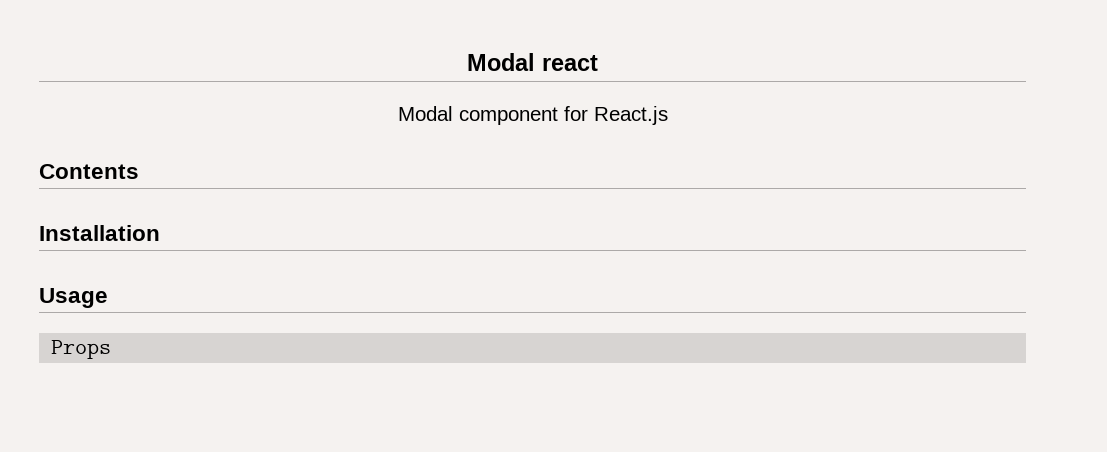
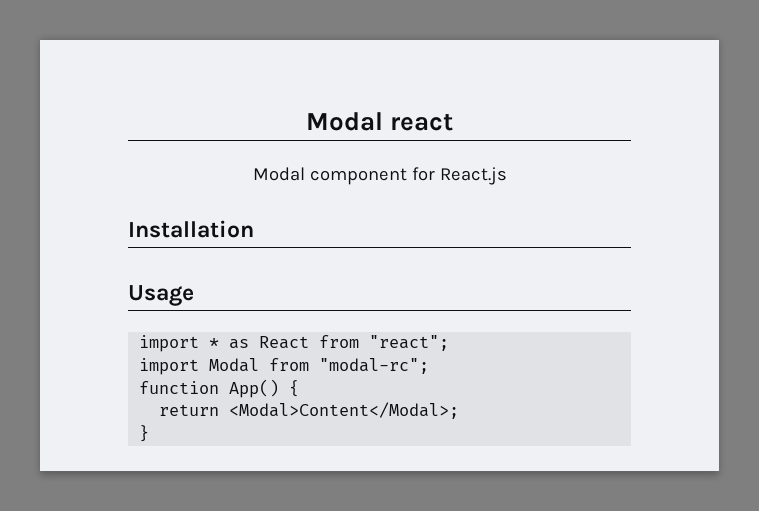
[39,164,139,179] // Contents -> (507, 176) none
[51,340,112,359] Props -> [139,335,450,352] [139,358,430,375] [139,379,300,398] [159,402,460,419] [139,425,150,442] import * as React from "react"; // import Modal from "modal-rc"; // function App() { // return <Modal>Content</Modal>; // }

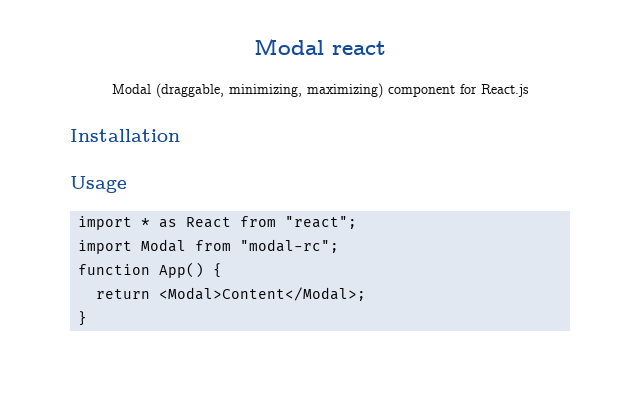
(305, 174) none -> [155,83,383,98] (draggable, minimizing, maximizing)

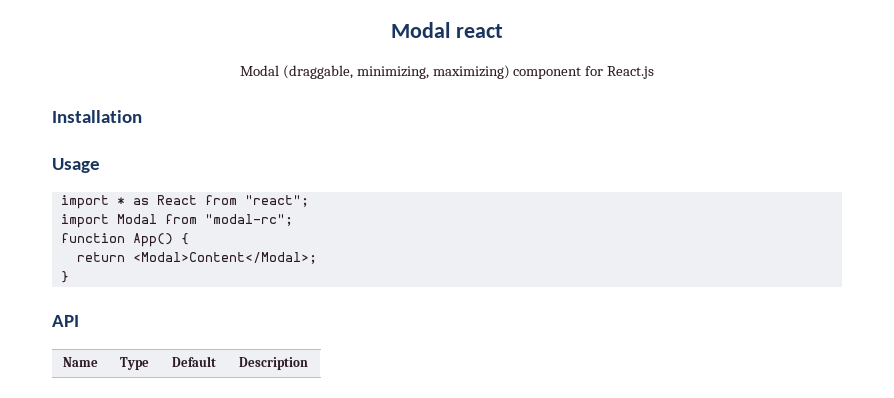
(88, 318) none -> [52,315,79,327] [62,357,98,367] [119,357,149,370] [171,356,216,367] [238,357,308,370] // API // Name | Type | Default | Description

